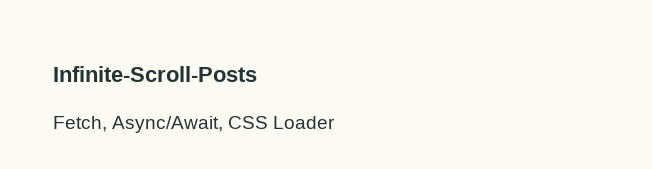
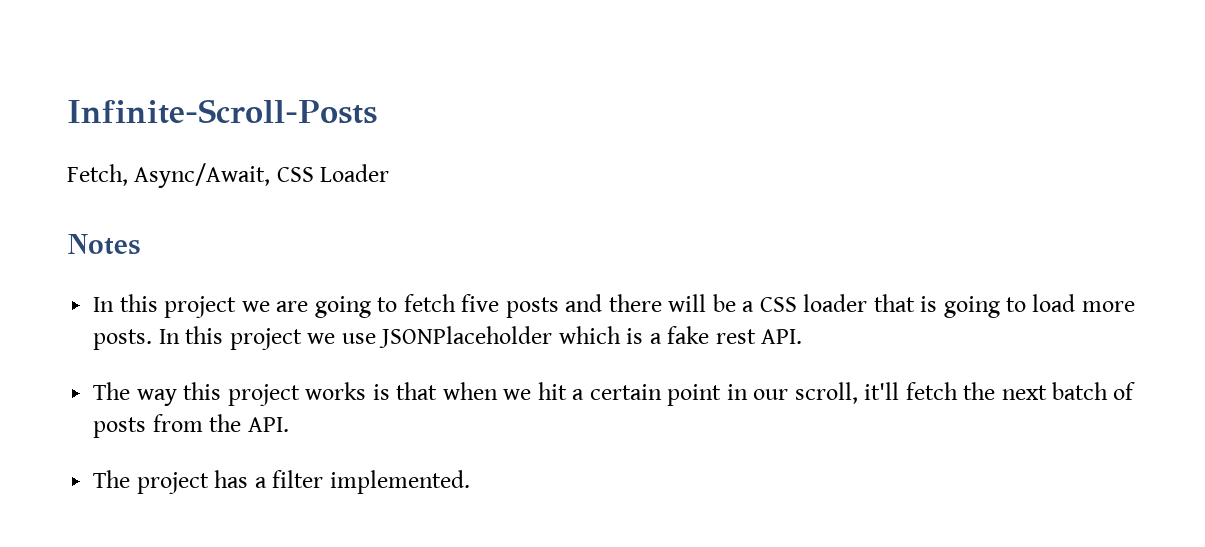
(336, 122) none -> [67,234,140,255] [93,294,1135,318] [93,326,803,350] [93,382,1136,406] [93,414,289,438] [93,470,470,494] // Notes // In this project we are going to fetch five posts and there will be a CSS loader that is going to load more posts. In this project we use JSONPlaceholder which is a fake rest API. // The way this project works is that when we hit a certain point in our scroll, it'll fetch the next batch of posts from the API. // The project has a filter implemented.

